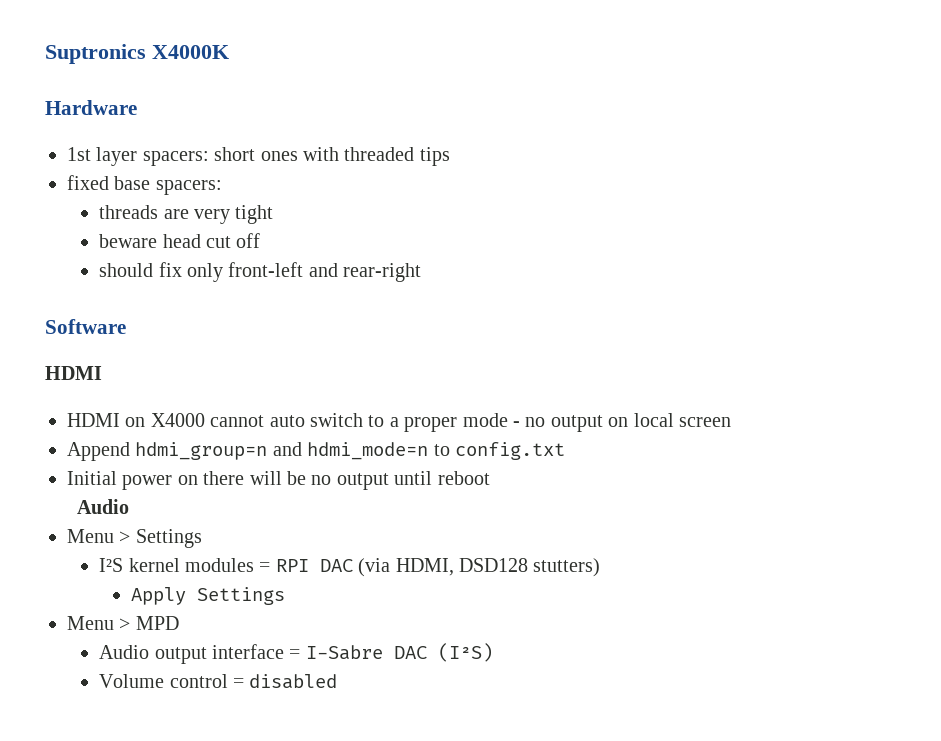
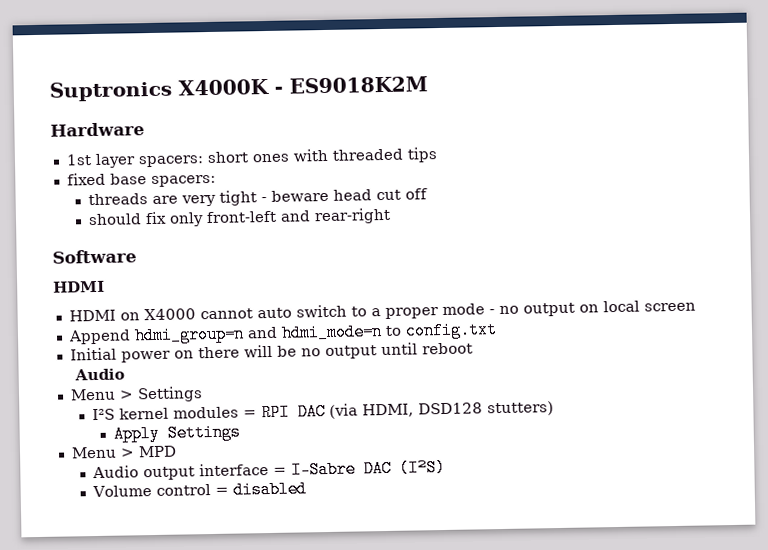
(229, 52) none -> [274,76,428,94] - ES9018K2M
(274, 214) // -> [261,196,268,203] -

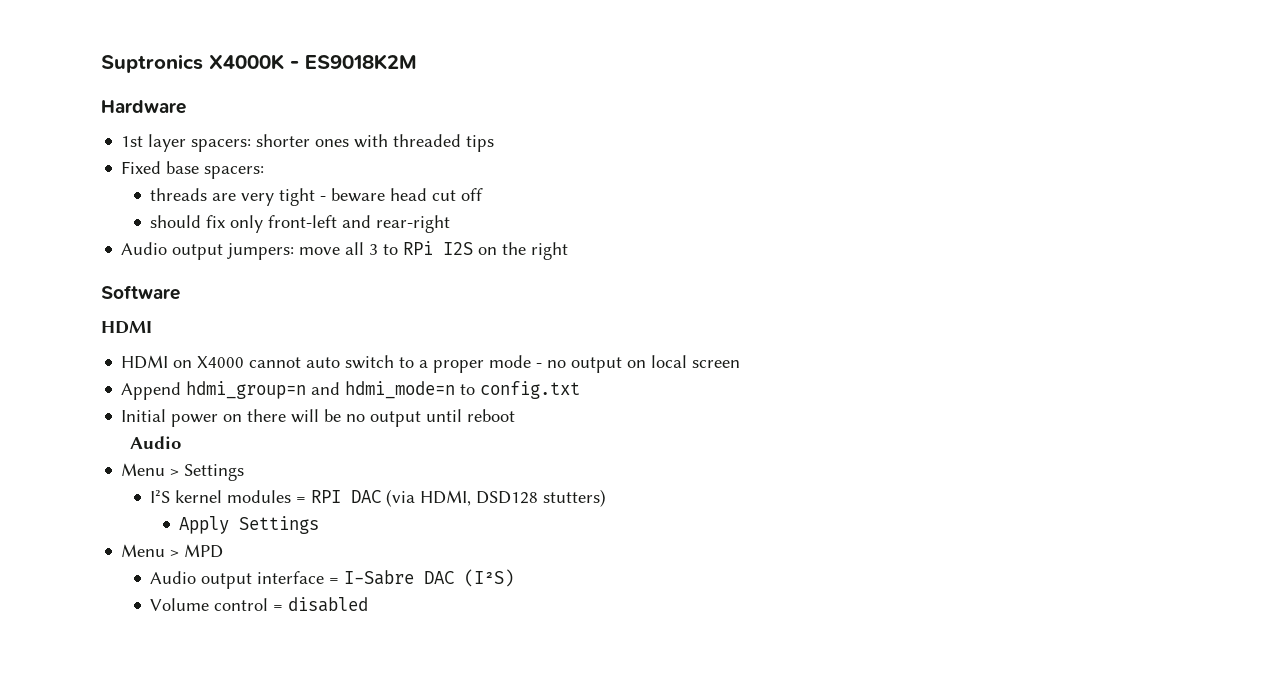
[206,151,249,164] short -> [256,134,311,147] shorter
[66,172,106,186] fixed -> [121,161,162,174] Fixed
(392, 216) none -> [121,241,569,260] // Audio output jumpers: move all 3 to RPi I2S on the right

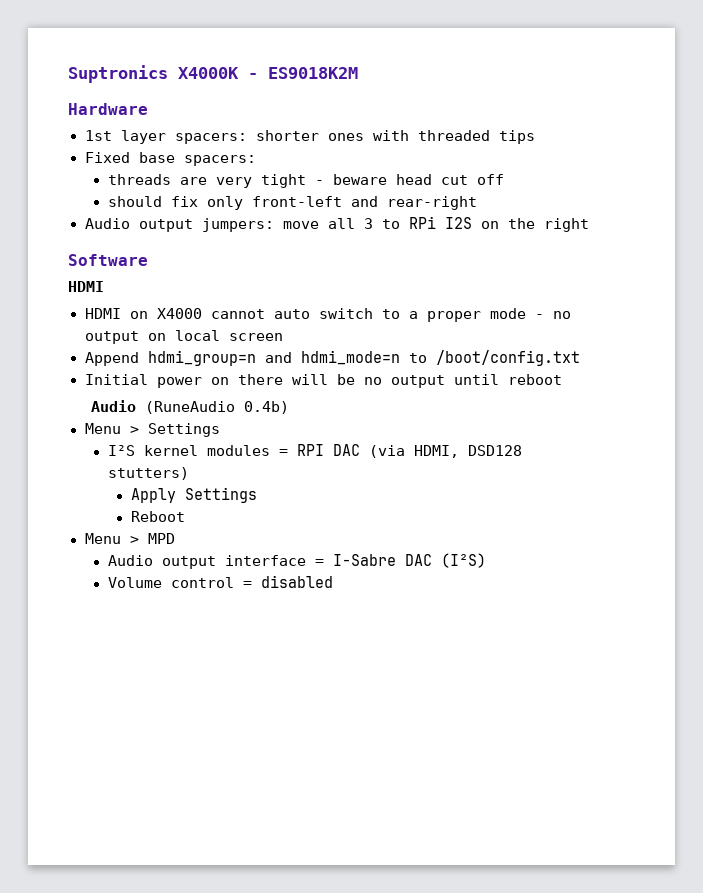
[480,381,581,399] config.txt -> [435,350,580,366] /boot/config.txt
(181, 442) none -> [145,401,290,414] (RuneAudio 0.4b)
(320, 525) none -> [130,511,185,522] // Reboot

